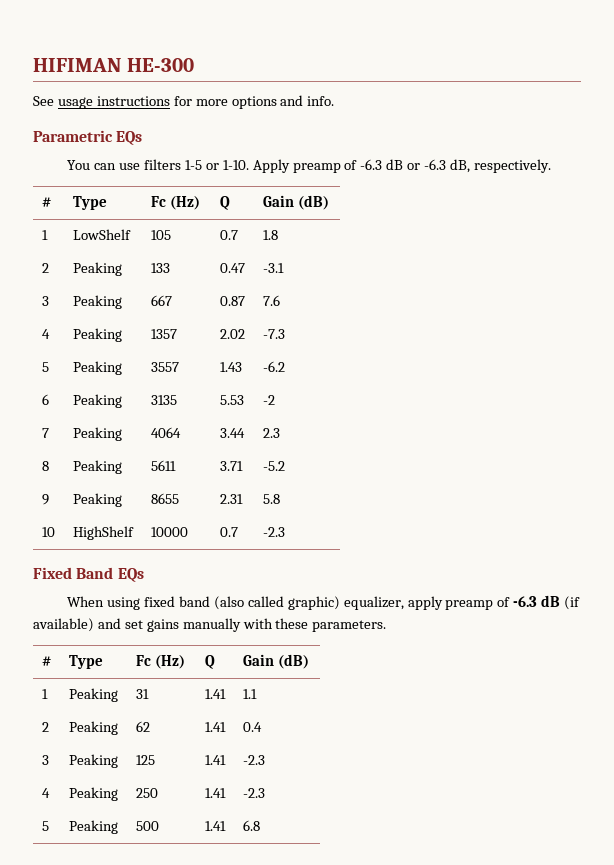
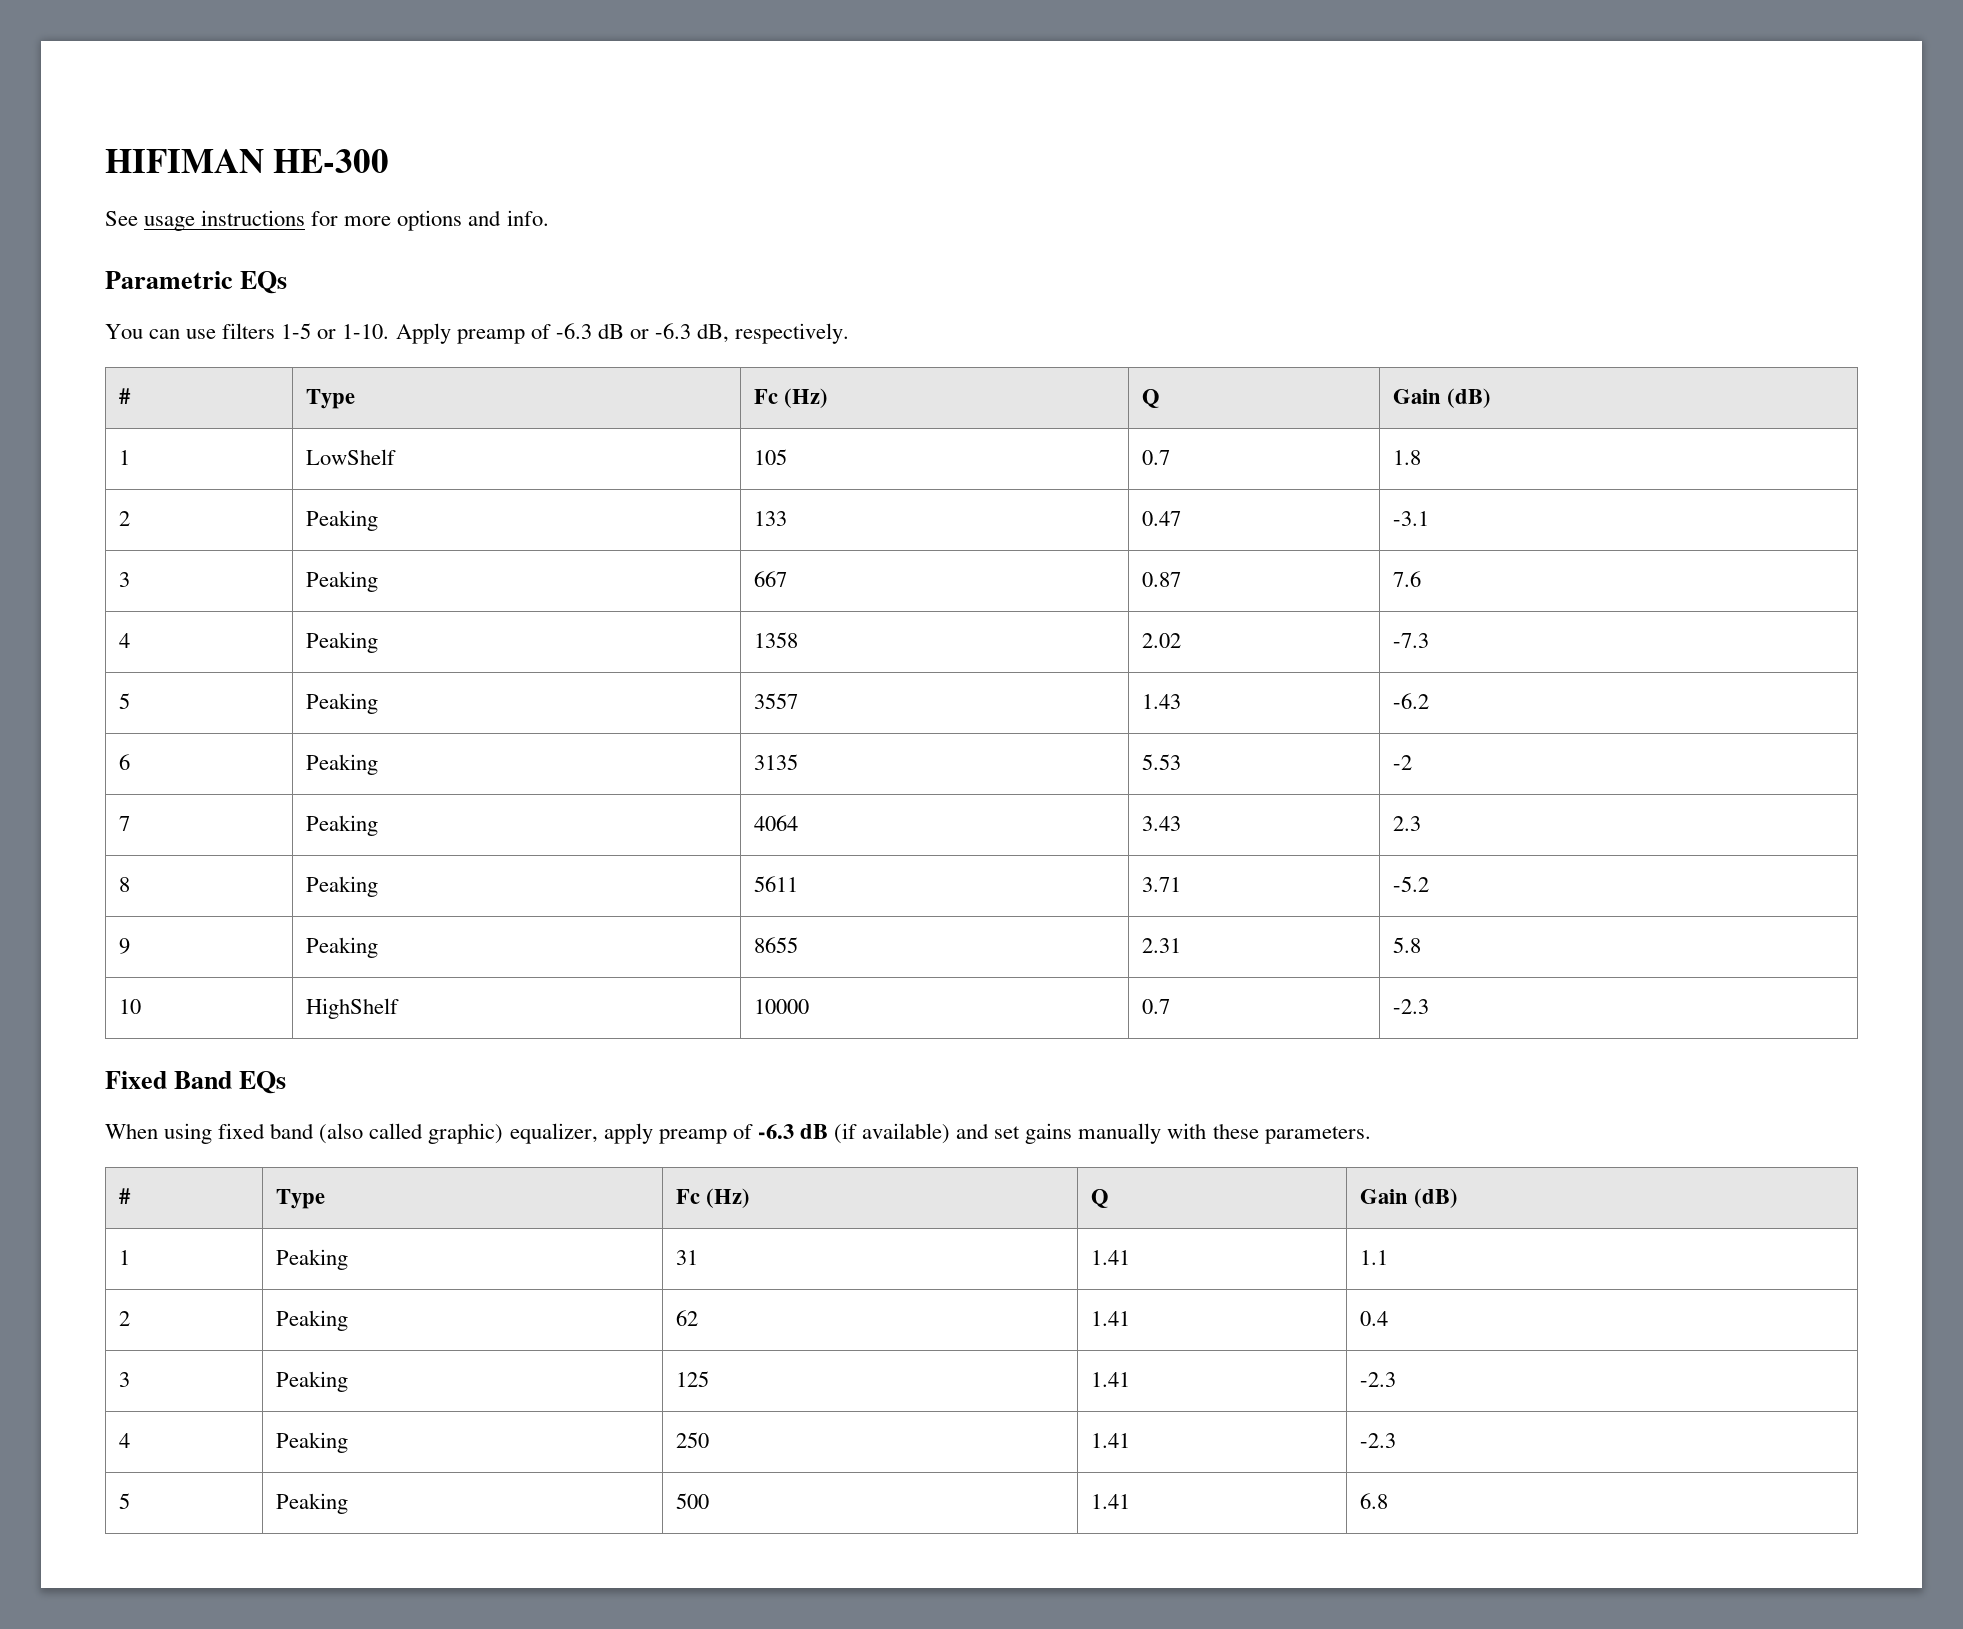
[150,329,177,339] 1357 -> [753,632,798,648] 1358
[219,428,245,438] 3.44 -> [1141,816,1181,831] 3.43

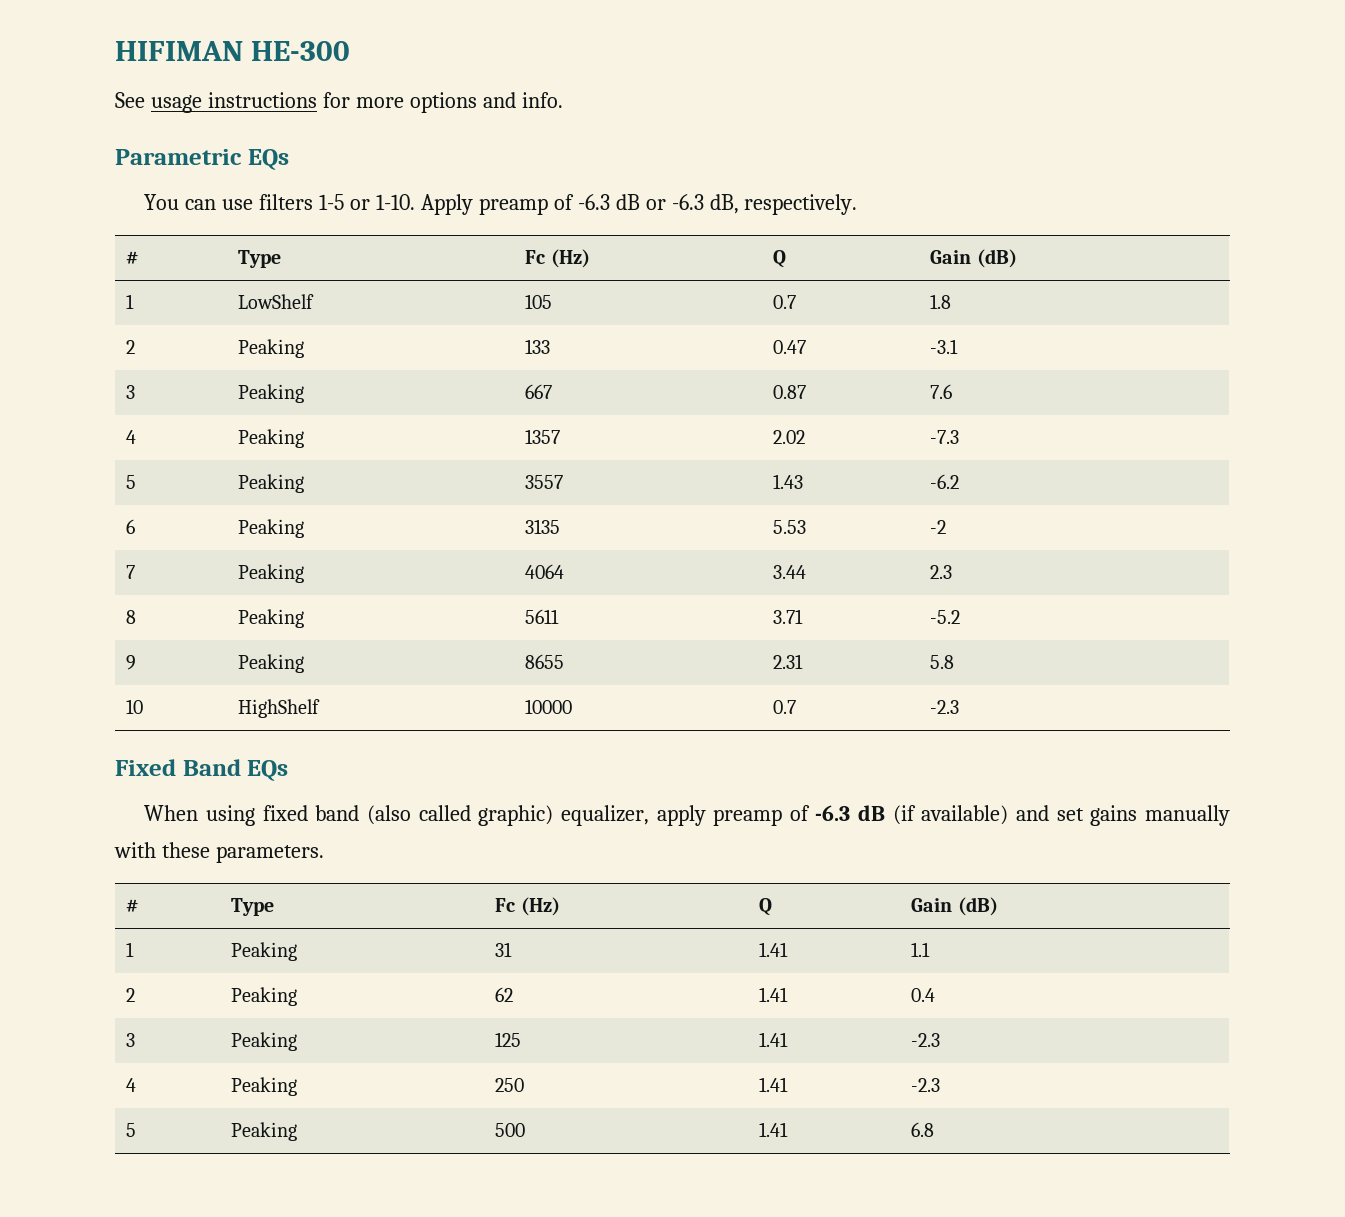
[753,632,798,648] 1358 -> [525,429,561,444] 1357
[1141,816,1181,831] 3.43 -> [773,565,807,579] 3.44

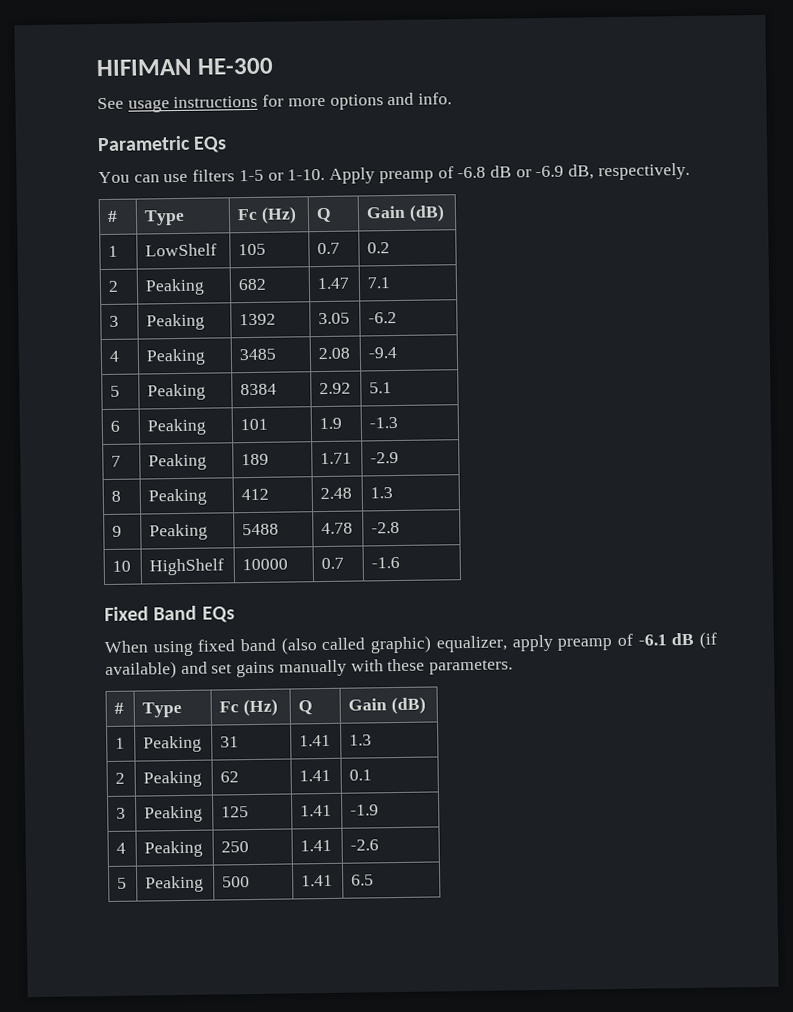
[577,194,610,210] -6.3 -> [457,166,487,179] -6.8
[671,194,704,210] -6.3 -> [535,165,565,178] -6.9
[930,294,952,309] [126,340,136,354] [238,339,305,358] [525,339,551,354] [773,340,807,354] [930,339,959,354] [126,385,136,399] [238,384,305,403] [525,384,553,399] [773,385,807,399] [930,384,953,399] [126,430,137,444] [238,429,305,448] [525,429,561,444] [773,430,806,444] [930,430,960,444] [126,475,137,489] [238,474,305,493] [525,475,564,489] [773,474,804,489] [930,474,960,489] 1.8 // 2 | Peaking | 133 | 0.47 | -3.1 // 3 | Peaking | 667 | 0.87 | 7.6 // 4 | Peaking | 1357 | 2.02 | -7.3 // 5 | Peaking | 3557 | 1.43 | -6.2 -> [367,242,391,254] [108,280,120,292] [145,278,206,296] [238,278,268,291] [317,277,350,290] [367,277,391,289] [109,315,120,327] [146,313,206,331] [239,313,277,326] [318,312,351,325] [368,311,398,324] [109,350,120,362] [146,348,207,366] [239,348,277,361] [318,347,351,360] [368,346,398,359] [110,385,121,397] [147,383,207,401] [240,383,278,396] [319,382,352,395] [369,382,393,394] 0.2 // 2 | Peaking | 682 | 1.47 | 7.1 // 3 | Peaking | 1392 | 3.05 | -6.2 // 4 | Peaking | 3485 | 2.08 | -9.4 // 5 | Peaking | 8384 | 2.92 | 5.1
[525,519,561,534] [773,520,807,534] [930,520,947,534] 3135 | 5.53 | -2 -> [240,418,269,431] [319,417,343,430] [369,416,399,429] 101 | 1.9 | -1.3
[525,564,565,579] [773,565,807,579] [930,565,953,579] 4064 | 3.44 | 2.3 -> [241,453,270,466] [320,452,353,465] [370,451,400,464] 189 | 1.71 | -2.9
[525,609,560,624] [773,609,804,624] [930,610,961,624] 5611 | 3.71 | -5.2 -> [241,488,270,501] [320,487,353,500] [370,487,394,499] 412 | 2.48 | 1.3
[525,654,565,669] [773,654,804,669] [930,655,955,669] 8655 | 2.31 | 5.8 -> [242,523,280,536] [321,522,354,535] [371,521,401,534] 5488 | 4.78 | -2.8
[930,700,960,714] -2.3 -> [371,556,401,569] -1.6
[815,805,851,821] -6.3 -> [637,634,667,646] -6.1
[911,942,931,957] 1.1 -> [349,734,373,746] 1.3
[911,988,936,1002] 0.4 -> [349,769,373,781] 0.1
[911,1033,941,1047] -2.3 -> [350,804,380,816] -1.9
[911,1078,941,1092] -2.3 -> [350,839,380,851] -2.6
[911,1122,935,1137] 6.8 -> [351,874,375,886] 6.5

